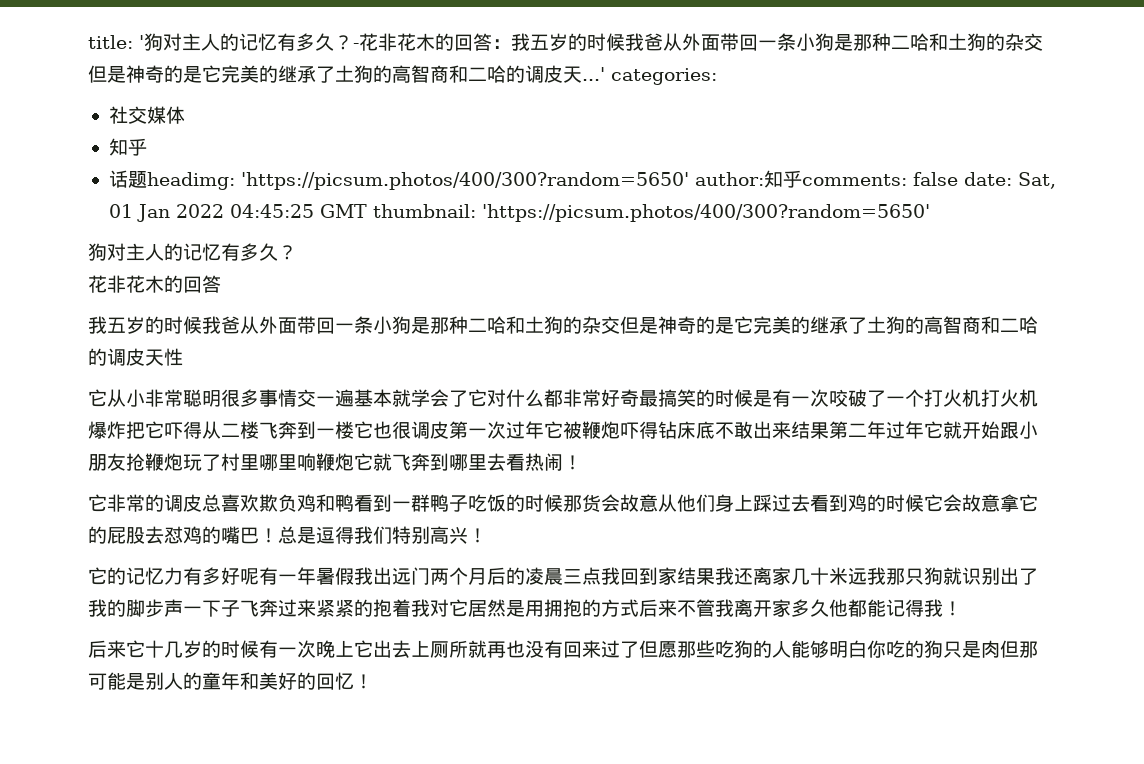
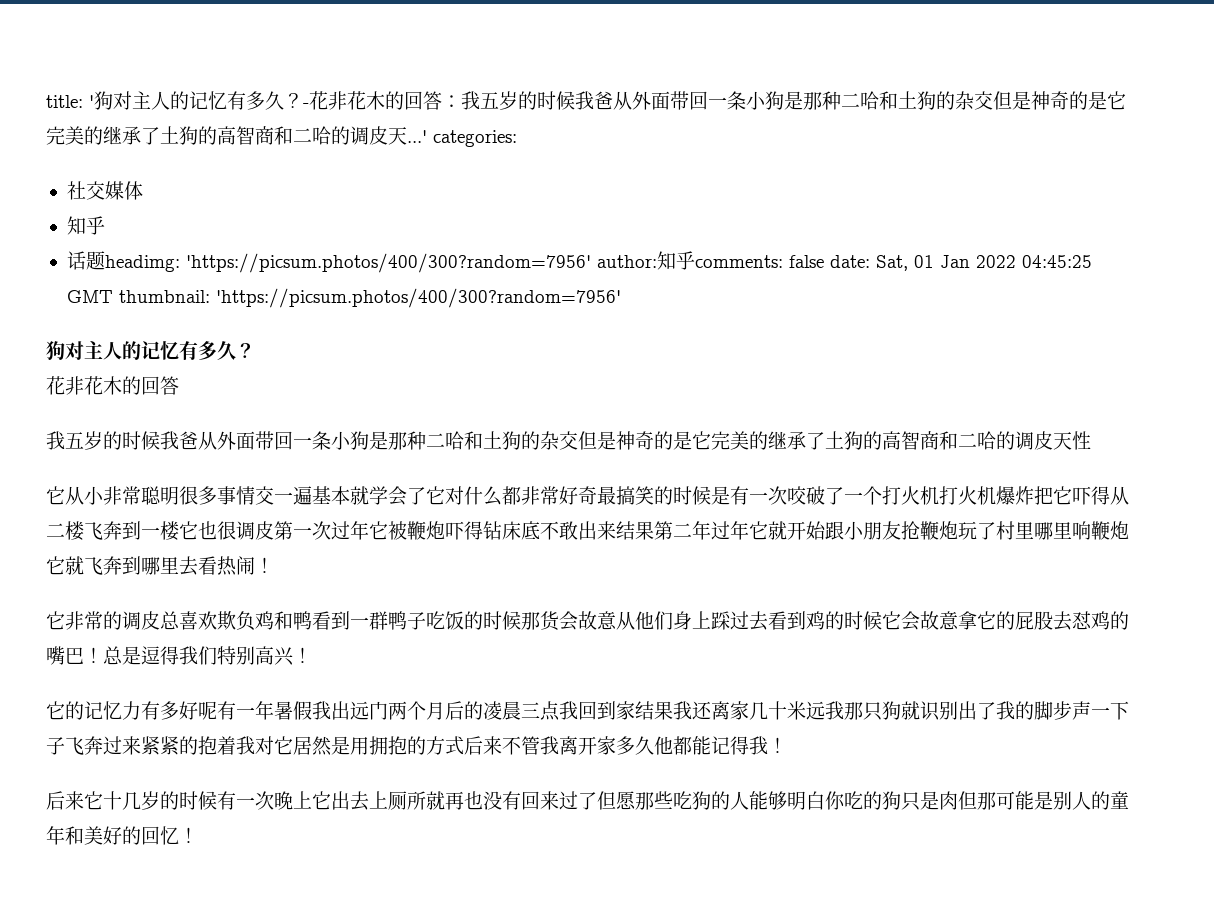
[240,172,689,190] 'https://picsum.photos/400/300?random=5650' -> [185,253,591,273] 'https://picsum.photos/400/300?random=7956'
[481,204,930,222] 'https://picsum.photos/400/300?random=5650' -> [215,288,621,308] 'https://picsum.photos/400/300?random=7956'

